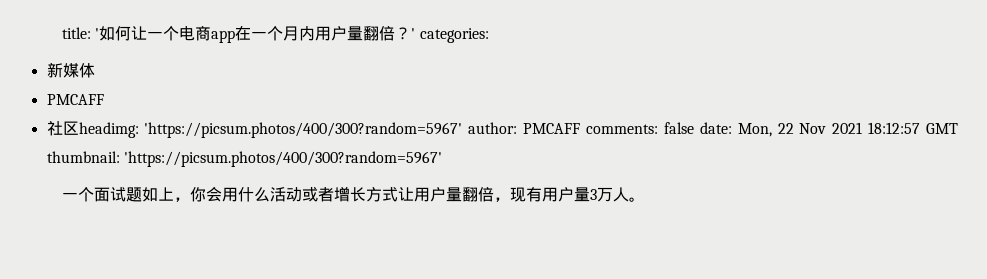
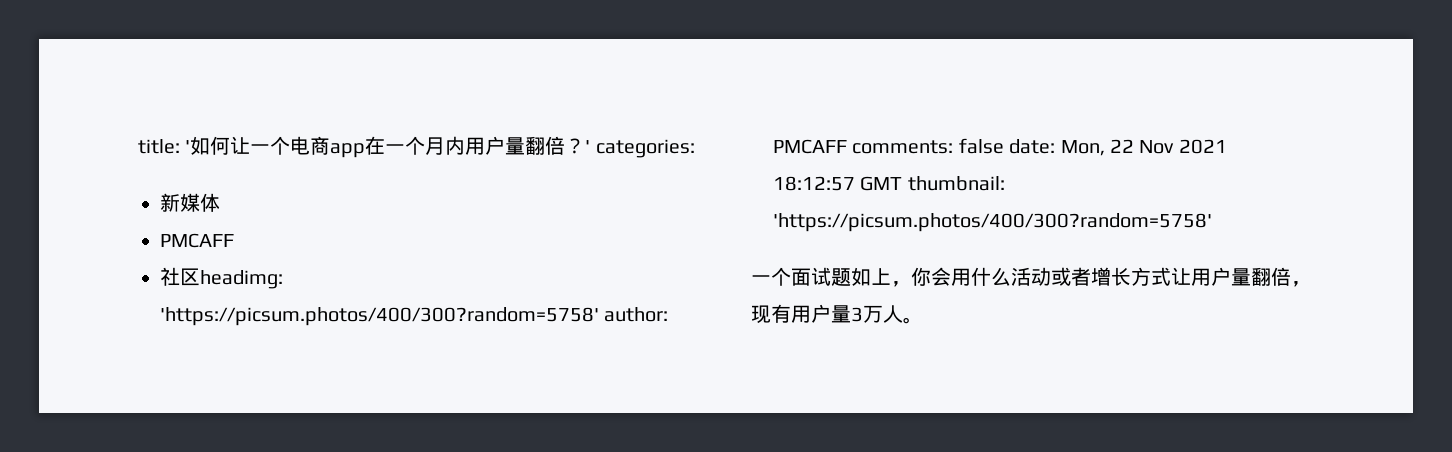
[144,122,463,138] 'https://picsum.photos/400/300?random=5967' -> [160,307,599,326] 'https://picsum.photos/400/300?random=5758'
[123,151,442,167] 'https://picsum.photos/400/300?random=5967' -> [773,213,1212,232] 'https://picsum.photos/400/300?random=5758'

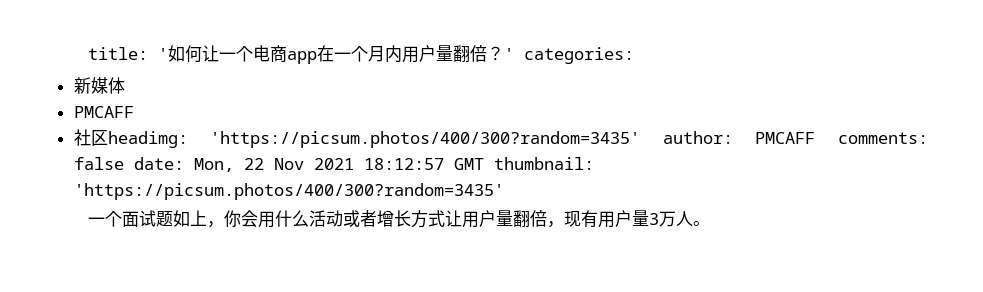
[160,307,599,326] 'https://picsum.photos/400/300?random=5758' -> [210,131,641,148] 'https://picsum.photos/400/300?random=3435'
[773,213,1212,232] 'https://picsum.photos/400/300?random=5758' -> [73,183,504,200] 'https://picsum.photos/400/300?random=3435'

